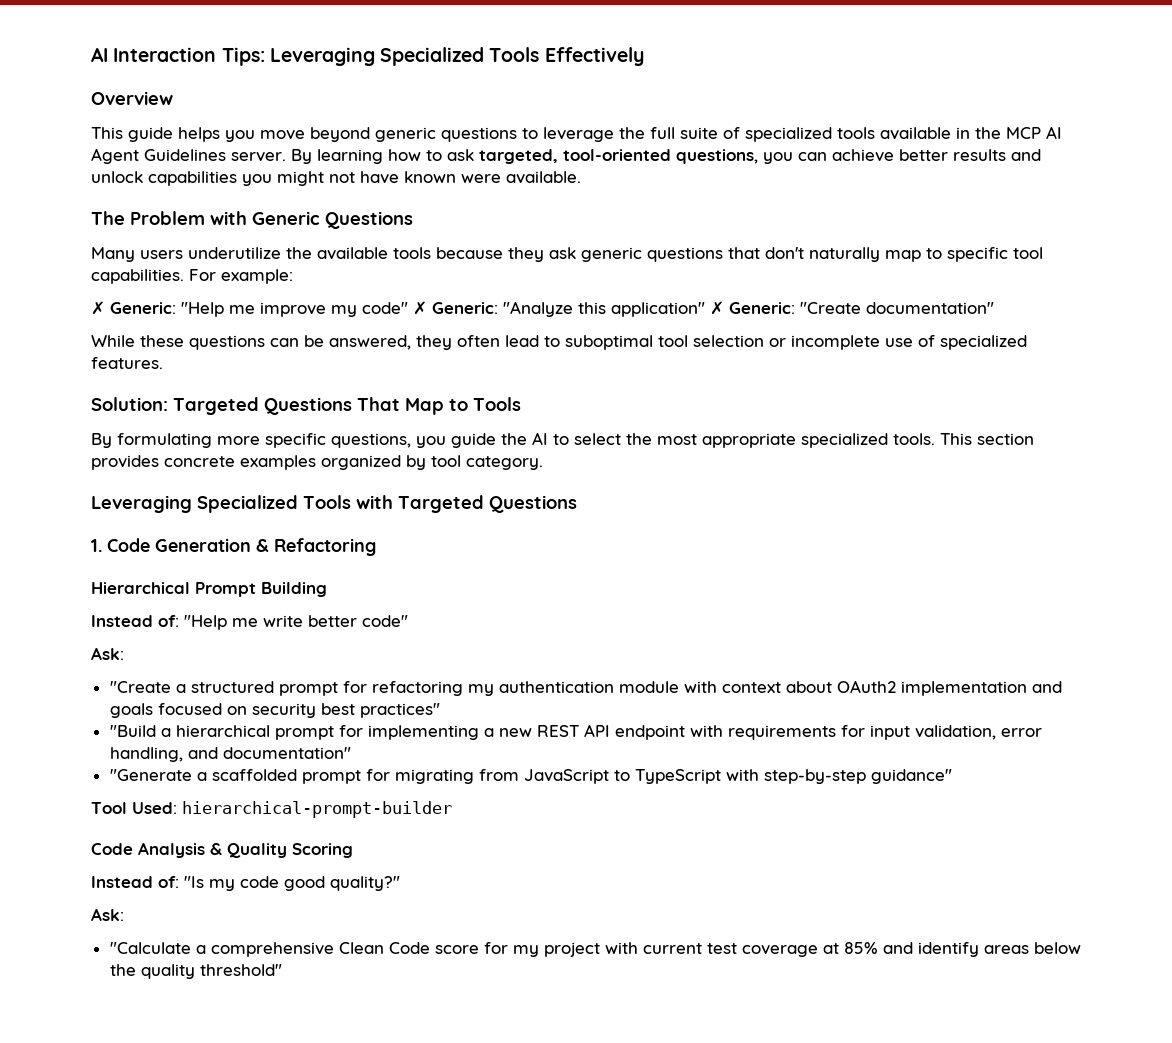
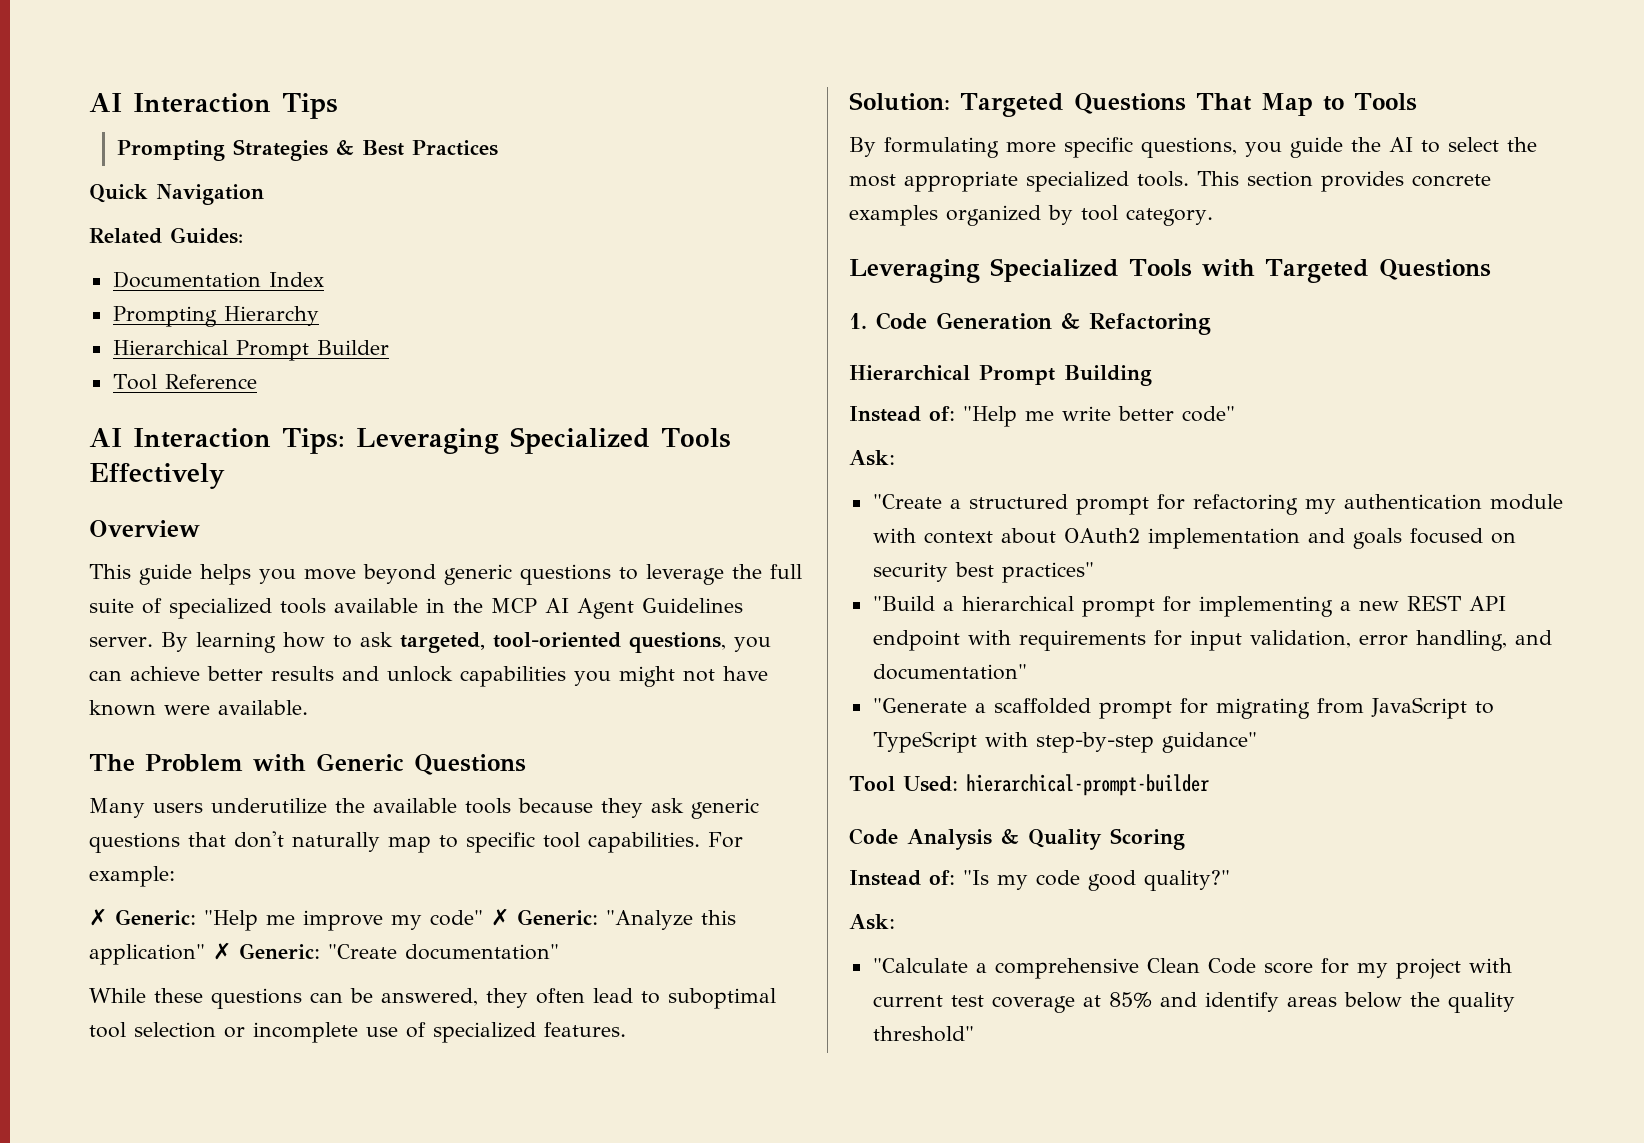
[91,47,217,62] AI Interaction -> [89,93,338,119] [116,139,498,161] [89,184,264,205] [89,227,243,244] [112,271,324,288] [112,306,319,327] [112,340,389,361] [112,374,257,390] [89,428,271,448] AI Interaction Tips // Prompting Strategies & Best Practices // Quick Navigation // Related Guides: // Documentation Index // Prompting Hierarchy // Hierarchical Prompt Builder // Tool Reference // AI Interaction

